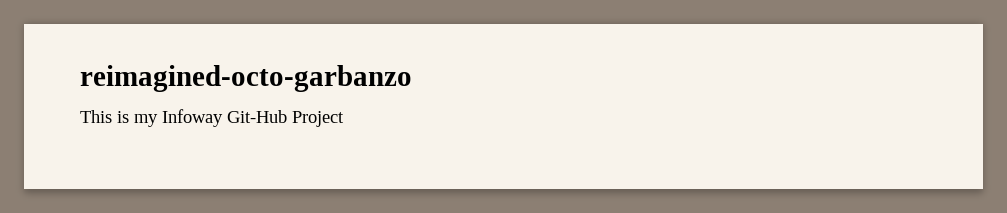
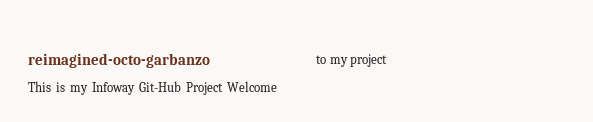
(344, 119) none -> [227,81,277,92] [316,54,388,67] Welcome to my project

